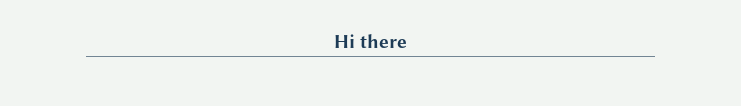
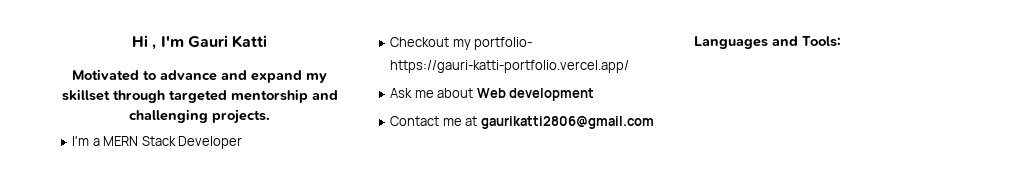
[360,34,408,48] there -> [152,35,268,50] [72,69,327,83] [61,89,338,103] [129,109,270,124] [72,136,243,149] [390,37,533,50] [390,60,630,73] [390,88,595,101] [390,116,654,129] [694,36,841,49] , I'm Gauri Katti // Motivated to advance and expand my skillset through targeted mentorship and challenging projects. // I'm a MERN Stack Developer // Checkout my portfolio- https://gauri-katti-portfolio.vercel.app/ // Ask me about Web development // Contact me at gaurikatti2806@gmail.com // Languages and Tools:

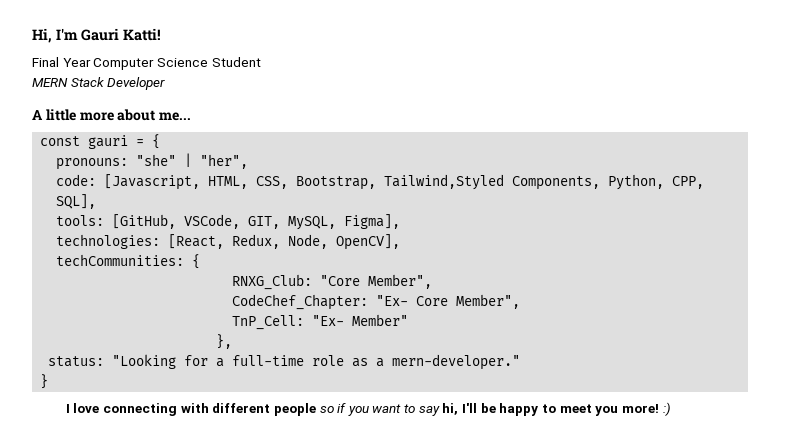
[131,35,268,50] [72,69,327,83] [61,89,338,103] [129,109,270,124] [72,136,243,149] [390,37,533,50] [390,60,630,73] [390,88,595,101] [390,116,654,129] [694,36,841,49] Hi , I'm Gauri Katti // Motivated to advance and expand my skillset through targeted mentorship and challenging projects. // I'm a MERN Stack Developer // Checkout my portfolio- https://gauri-katti-portfolio.vercel.app/ // Ask me about Web development // Contact me at gaurikatti2806@gmail.com // Languages and Tools: -> [32,28,161,43] [32,57,261,70] [32,77,166,90] [32,109,192,121] [40,134,161,149] [56,153,249,170] [56,174,705,190] [56,194,97,209] [56,214,401,230] [56,234,401,250] [56,254,201,269] [232,274,433,290] [232,294,521,310] [232,314,409,330] [216,334,233,349] [48,354,521,370] [40,374,49,389] [65,402,671,416] Hi, I'm Gauri Katti! // Final Year Computer Science Student // MERN Stack Developer // A little more about me... // const gauri = { // pronouns: "she" | "her", // code: [Javascript, HTML, CSS, Bootstrap, Tailwind,Styled Components, Python, CPP, SQL], // tools: [GitHub, VSCode, GIT, MySQL, Figma], // technologies: [React, Redux, Node, OpenCV], // techCommunities: { // RNXG_Club: "Core Member", // CodeChef_Chapter: "Ex- Core Member", // TnP_Cell: "Ex- Member" // }, // status: "Looking for a full-time role as a mern-developer." // } // I love connecting with different people so if you want to say hi, I'll be happy to meet you more! :)

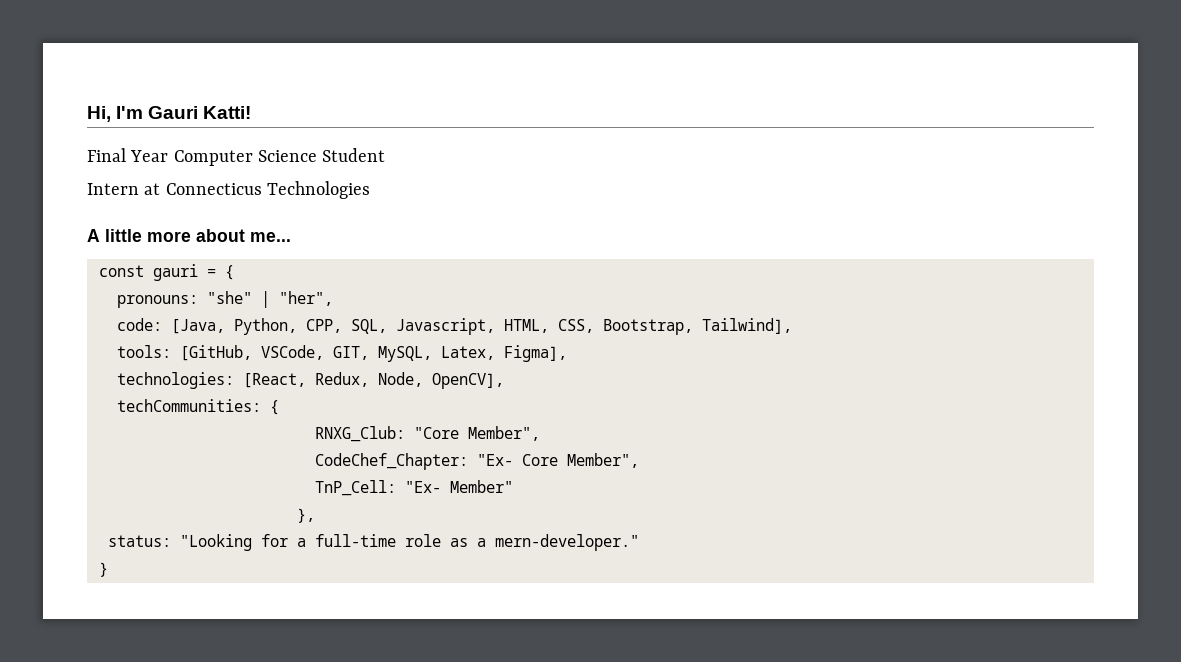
[32,77,166,90] MERN Stack Developer -> [87,181,370,199] Intern at Connecticus Technologies
[104,174,705,190] [56,194,97,209] [Javascript, HTML, CSS, Bootstrap, Tailwind,Styled Components, Python, CPP, SQL], -> [170,318,792,335] [Java, Python, CPP, SQL, Javascript, HTML, CSS, Bootstrap, Tailwind],
(337, 223) none -> [440,346,495,360] Latex,
[65,402,671,416] // I love connecting with different people so if you want to say hi, I'll be happy to meet you more! :) -> (108, 569) none

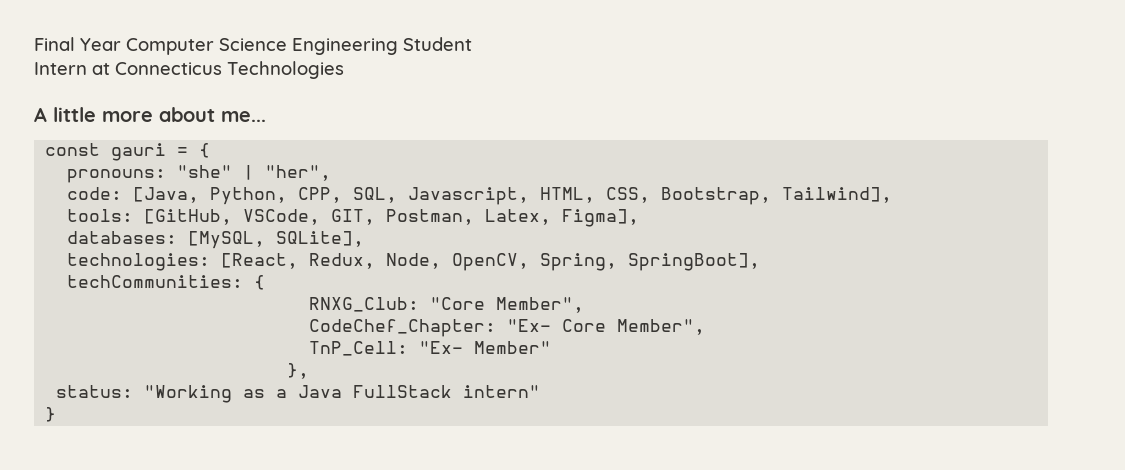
[87,106,252,122] Hi, I'm Gauri Katti! // -> (34, 44) none
(317, 156) none -> [292,38,398,55] Engineering
[377,346,432,362] MySQL, -> [386,209,475,225] Postman,
(567, 353) none -> [67,231,365,249] // databases: [MySQL, SQLite],
[431,373,504,389] OpenCV], -> [452,253,761,271] OpenCV, Spring, SpringBoot],
[179,534,639,551] "Looking for a full-time role as a mern-developer." -> [144,385,541,403] "Working as a Java FullStack intern"

